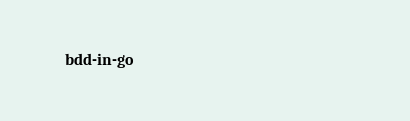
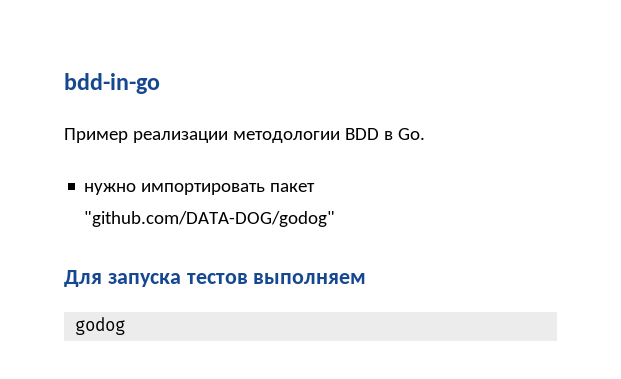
(134, 60) none -> [64,128,425,143] [84,183,316,195] [84,211,336,227] [64,270,367,287] [75,317,126,335] // Пример реализации методологии BDD в Go. // нужно импортировать пакет "github.com/DATA-DOG/godog" // Для запуска тестов выполняем // godog

